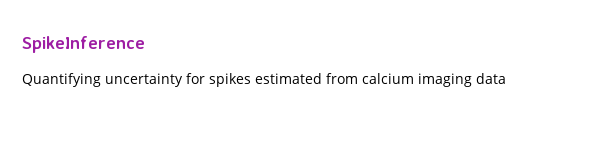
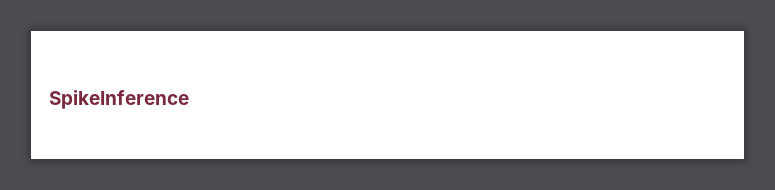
[22,73,506,87] // Quantifying uncertainty for spikes estimated from calcium imaging data -> (189, 99) none

